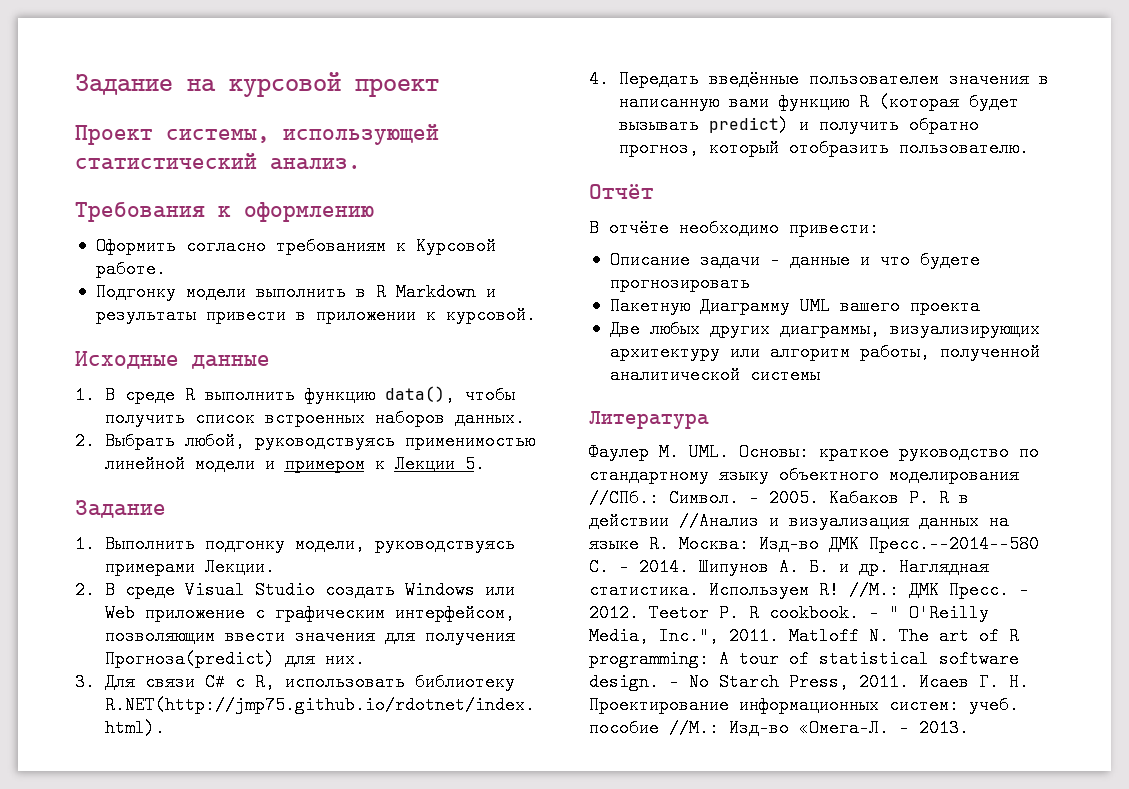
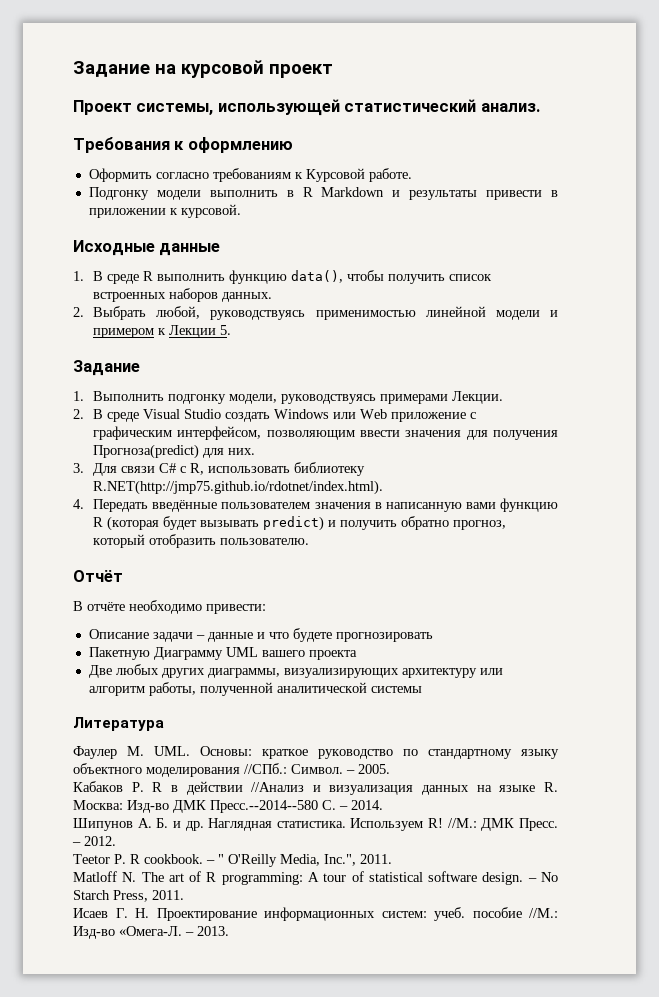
(819, 498) none -> (390, 769) //
(689, 567) none -> (383, 805) //
(639, 613) none -> (116, 841) //
(779, 636) none -> (392, 859) //
(909, 682) none -> (184, 895) //

